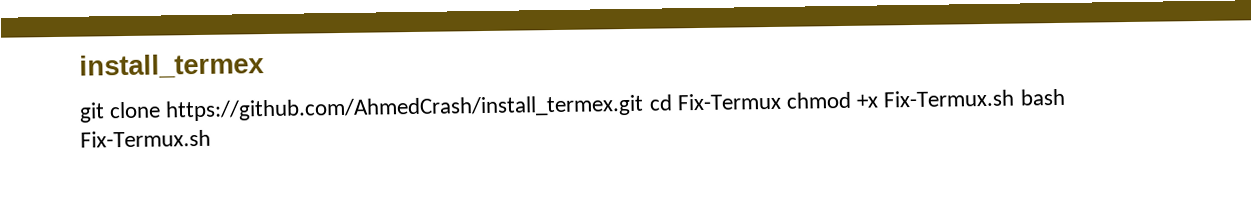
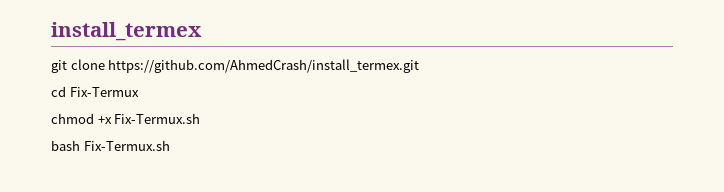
(645, 108) none -> (420, 66) //
(782, 101) none -> (139, 92) //
(1015, 98) none -> (201, 118) //

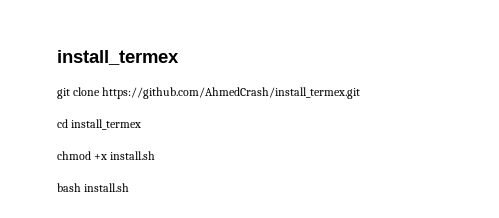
[69,87,139,97] Fix-Termux -> [71,119,142,130] install_termex
[114,113,201,124] Fix-Termux.sh -> [110,151,156,160] install.sh
[83,140,170,151] Fix-Termux.sh -> [84,183,130,192] install.sh

